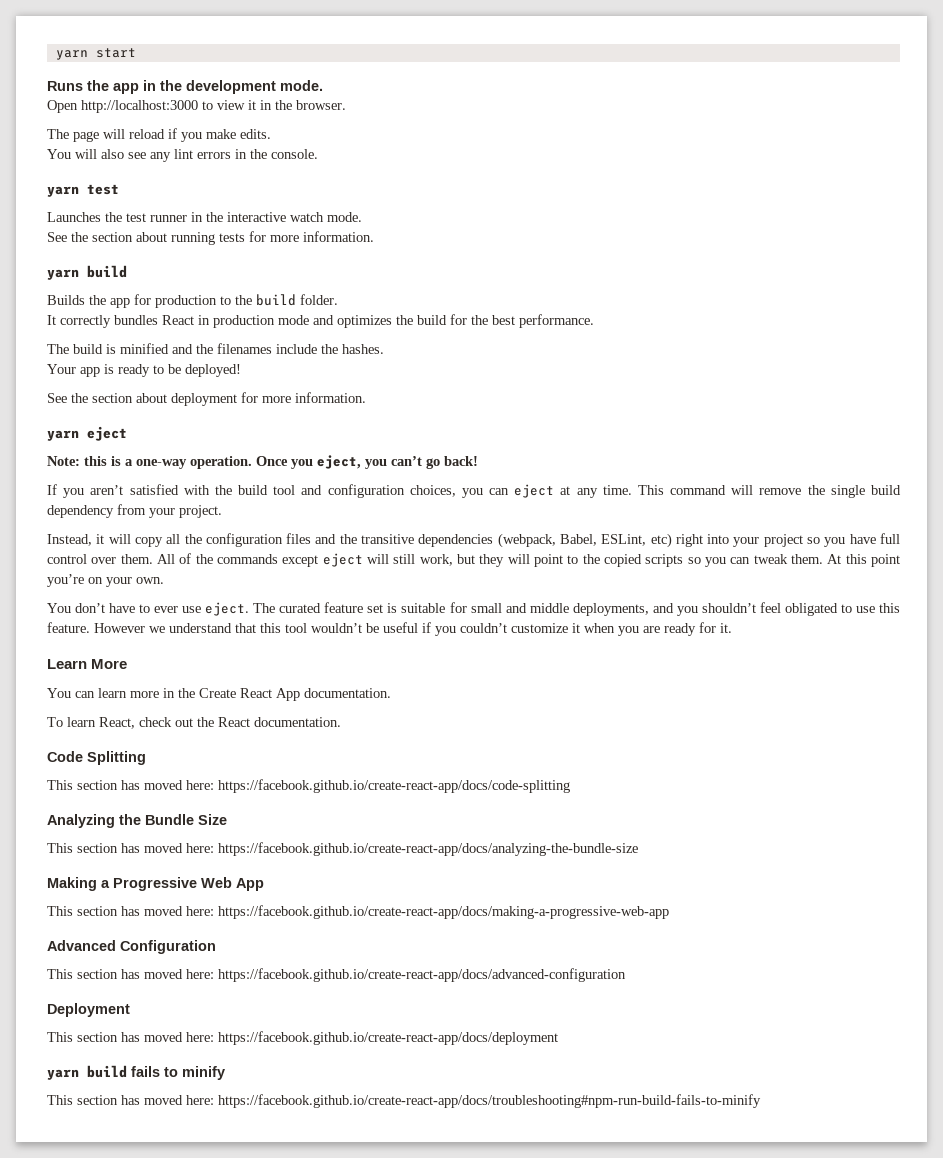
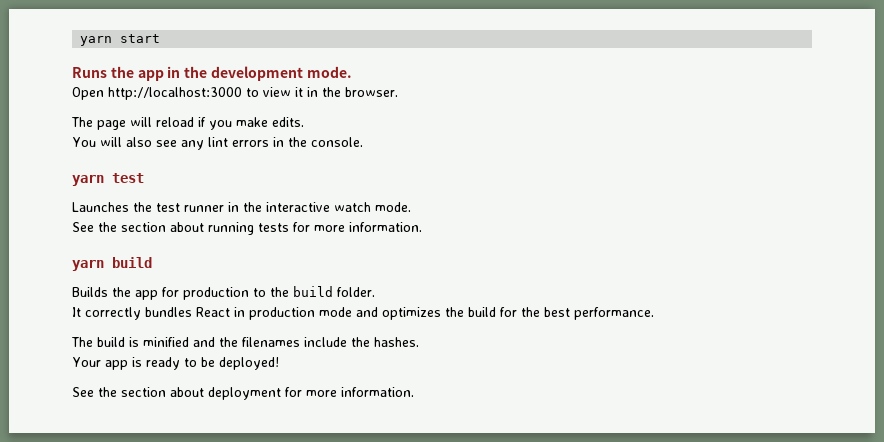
[47,426,127,441] [47,455,478,469] [47,484,901,498] [47,504,222,518] [47,533,901,548] [47,553,901,567] [47,574,164,587] [47,602,900,616] [47,622,732,636] [47,659,128,669] [47,688,391,701] [47,717,341,729] [47,751,146,765] [47,779,570,793] [47,814,227,828] [47,842,638,856] [47,877,264,891] [47,905,669,919] [47,940,216,954] [47,968,626,982] [47,1003,130,1017] [47,1031,558,1045] [47,1065,225,1080] [47,1094,761,1108] // yarn eject // Note: this is a one-way operation. Once you eject, you can’t go back! // If you aren’t satisfied with the build tool and configuration choices, you can eject at any time. This command will remove the single build dependency from your project. // Instead, it will copy all the configuration files and the transitive dependencies (webpack, Babel, ESLint, etc) right into your project so you have full control over them. All of the commands except eject will still work, but they will point to the copied scripts so you can tweak them. At this point you’re on your own. // You don’t have to ever use eject. The curated feature set is suitable for small and middle deployments, and you shouldn’t feel obligated to use this feature. However we understand that this tool wouldn’t be useful if you couldn’t customize it when you are ready for it. // Learn More // You can learn more in the Create React App documentation. // To learn React, check out the React documentation. // Code Splitting // This section has moved here: https://facebook.github.io/create-react-app/docs/code-splitting // Analyzing the Bundle Size // This section has moved here: https://facebook.github.io/create-react-app/docs/analyzing-the-bundle-size // Making a Progressive Web App // This section has moved here: https://facebook.github.io/create-react-app/docs/making-a-progressive-web-app // Advanced Configuration // This section has moved here: https://facebook.github.io/create-react-app/docs/advanced-configuration // Deployment // This section has moved here: https://facebook.github.io/create-react-app/docs/deployment // yarn build fails to minify // This section has moved here: https://facebook.github.io/create-react-app/docs/troubleshooting#npm-run-build-fails-to-minify -> (414, 392) none

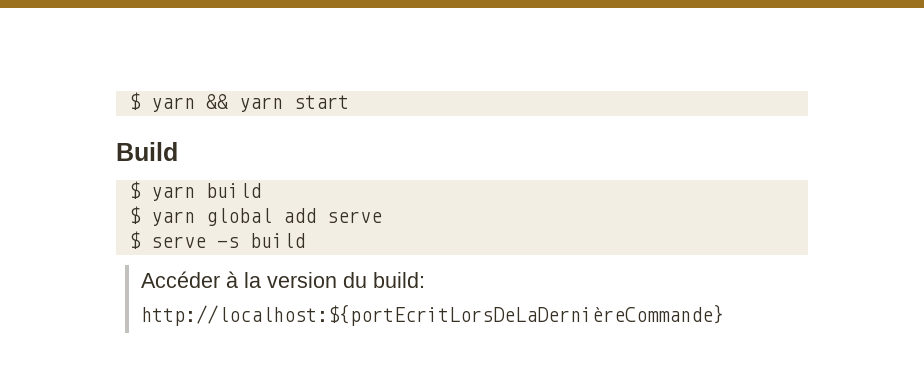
(80, 41) none -> [128,92,228,112] $ yarn &&
[72,66,352,81] [72,87,398,100] [71,117,304,130] [72,137,363,150] [72,173,144,186] [72,202,411,212] [72,222,422,235] [72,257,152,271] [72,286,375,300] [72,307,654,320] [71,337,419,347] [72,357,279,370] [72,387,414,400] Runs the app in the development mode. // Open http://localhost:3000 to view it in the browser. // The page will reload if you make edits. // You will also see any lint errors in the console. // yarn test // Launches the test runner in the interactive watch mode. // See the section about running tests for more information. // yarn build // Builds the app for production to the build folder. // It correctly bundles React in production mode and optimizes the build for the best performance. // The build is minified and the filenames include the hashes. // Your app is ready to be deployed! // See the section about deployment for more information. -> [116,142,178,161] [128,181,261,201] [128,206,382,226] [128,231,305,249] [140,271,425,288] [140,304,724,326] Build // $ yarn build // $ yarn global add serve // $ serve -s build // Accéder à la version du build: http://localhost:${portEcritLorsDeLaDernièreCommande}

